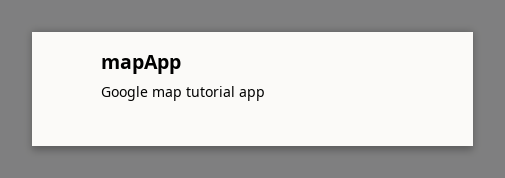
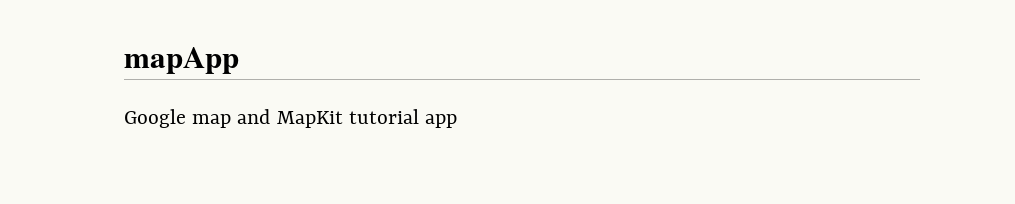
(182, 95) none -> [237,109,343,128] and MapKit

